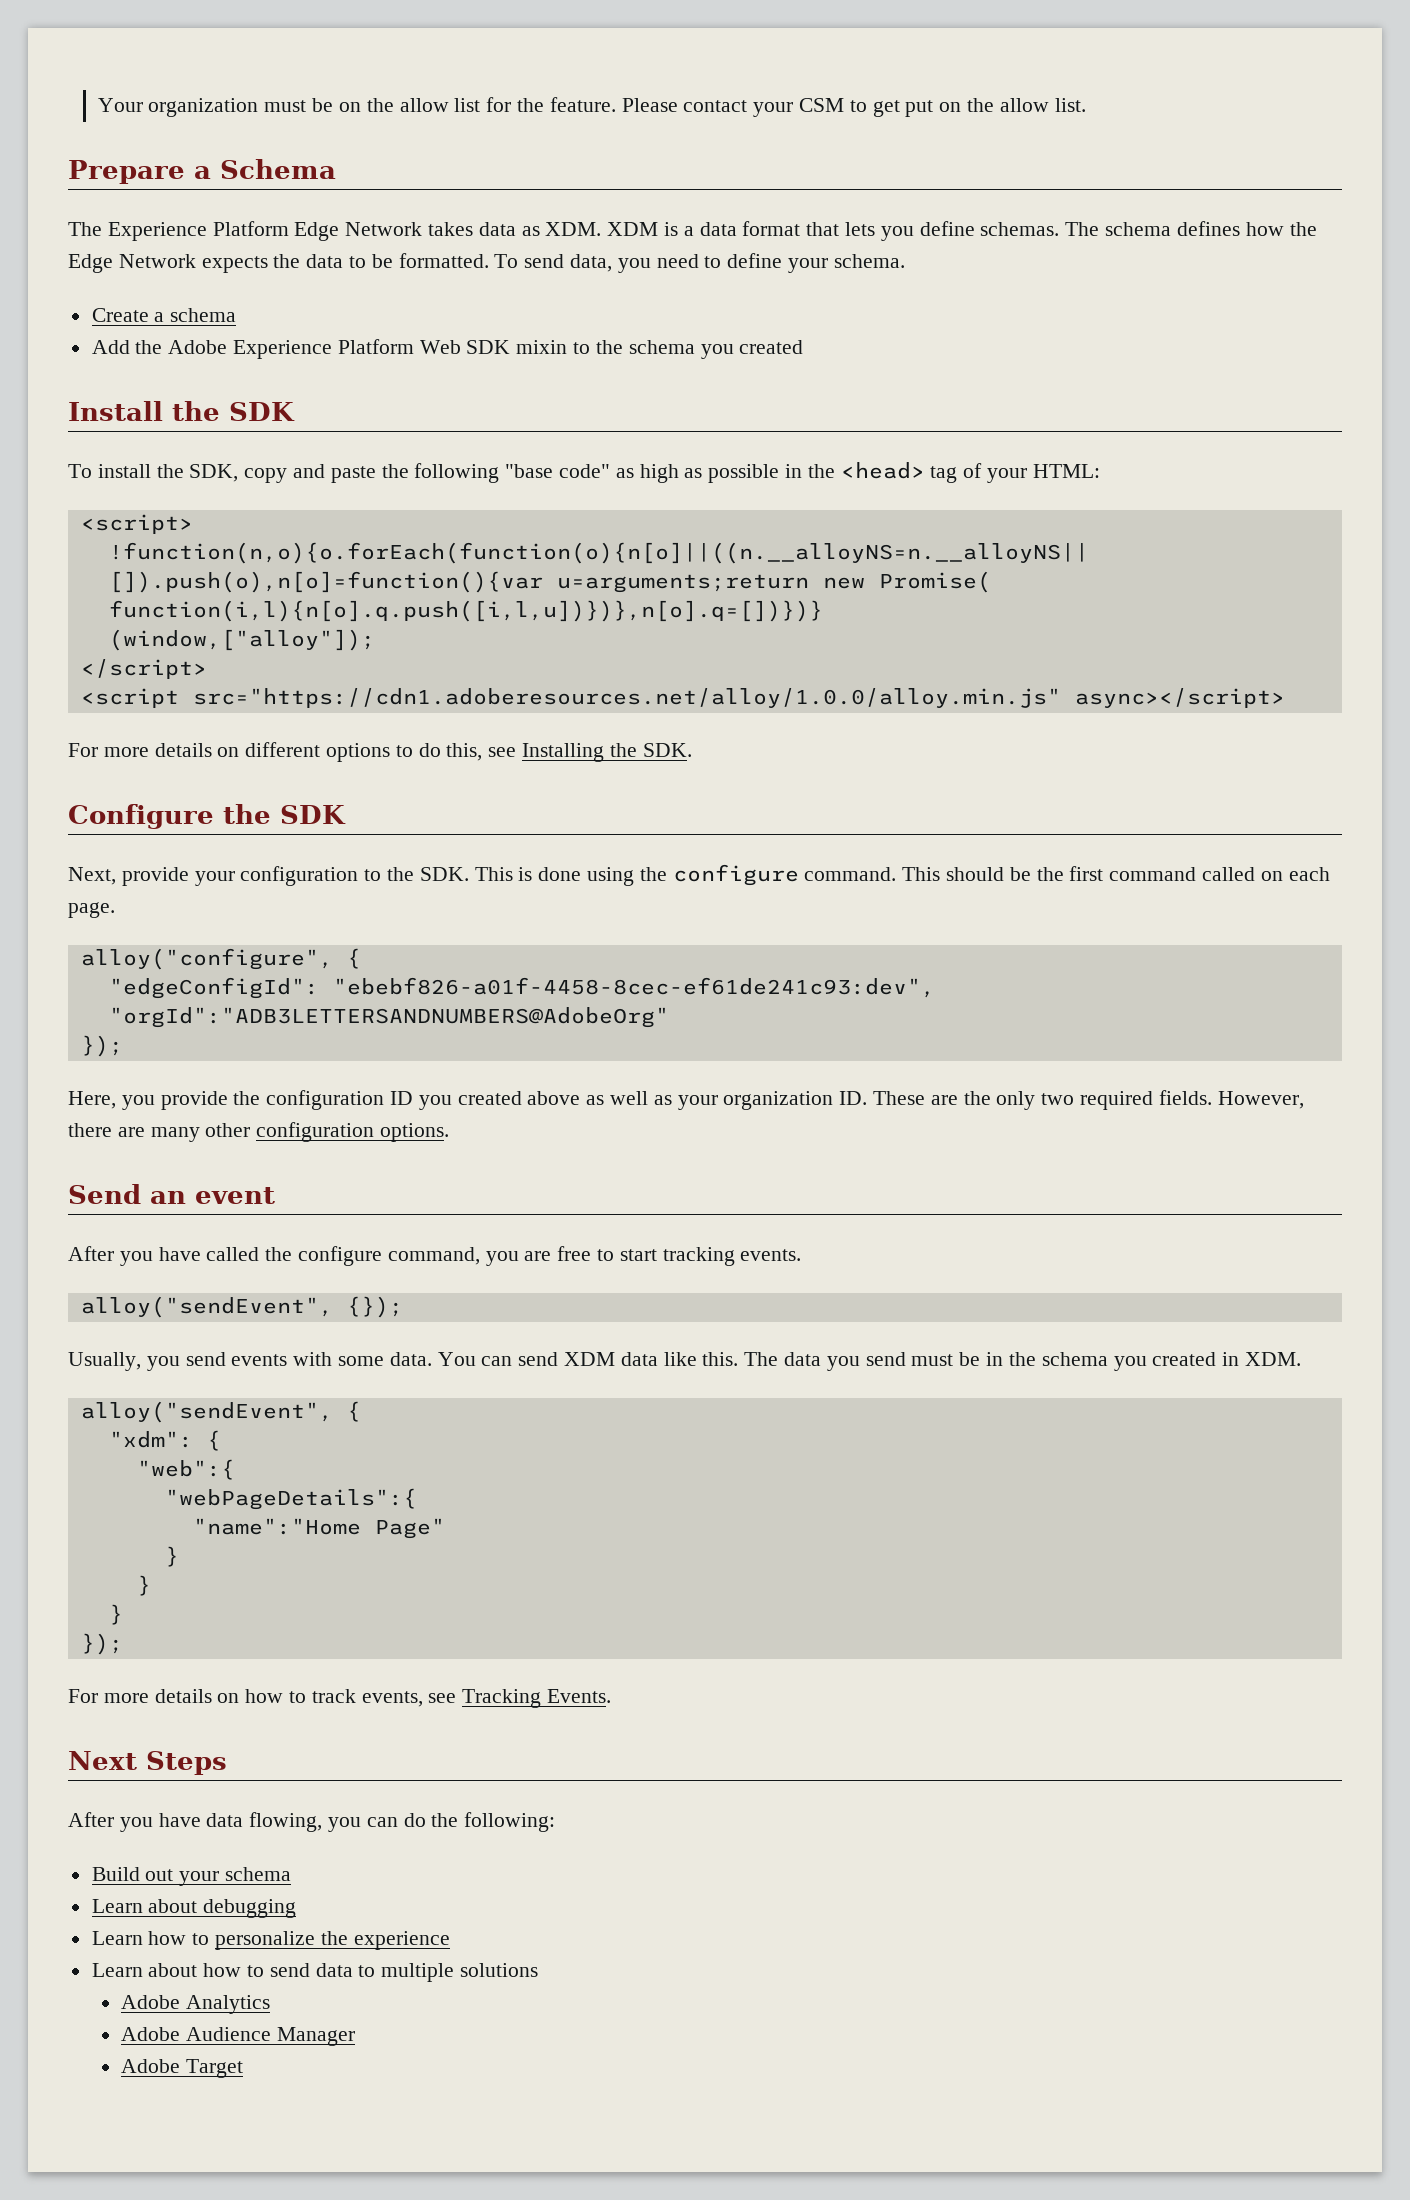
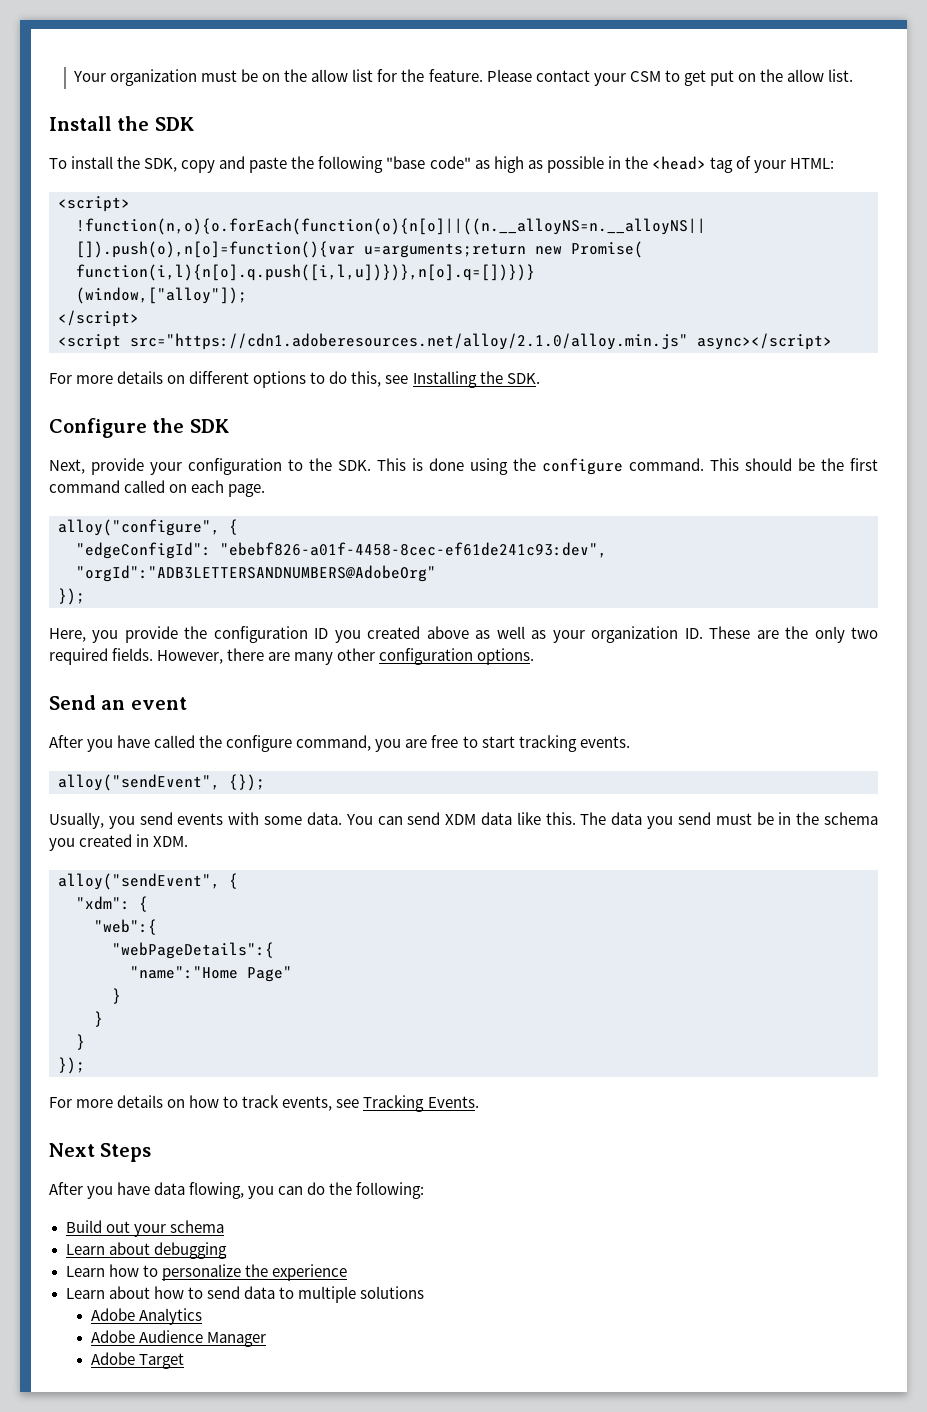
[68,159,336,184] [68,221,1317,241] [68,253,905,273] [91,308,237,322] [91,339,804,359] // Prepare a Schema // The Experience Platform Edge Network takes data as XDM. XDM is a data format that lets you define schemas. The schema defines how the Edge Network expects the data to be formatted. To send data, you need to define your schema. // Create a schema // Add the Adobe Experience Platform Web SDK mixin to the schema you created -> (854, 75) none
[192,688,1061,708] src="https://cdn1.adoberesources.net/alloy/1.0.0/alloy.min.js" -> [130,333,688,350] src="https://cdn1.adoberesources.net/alloy/2.1.0/alloy.min.js"

